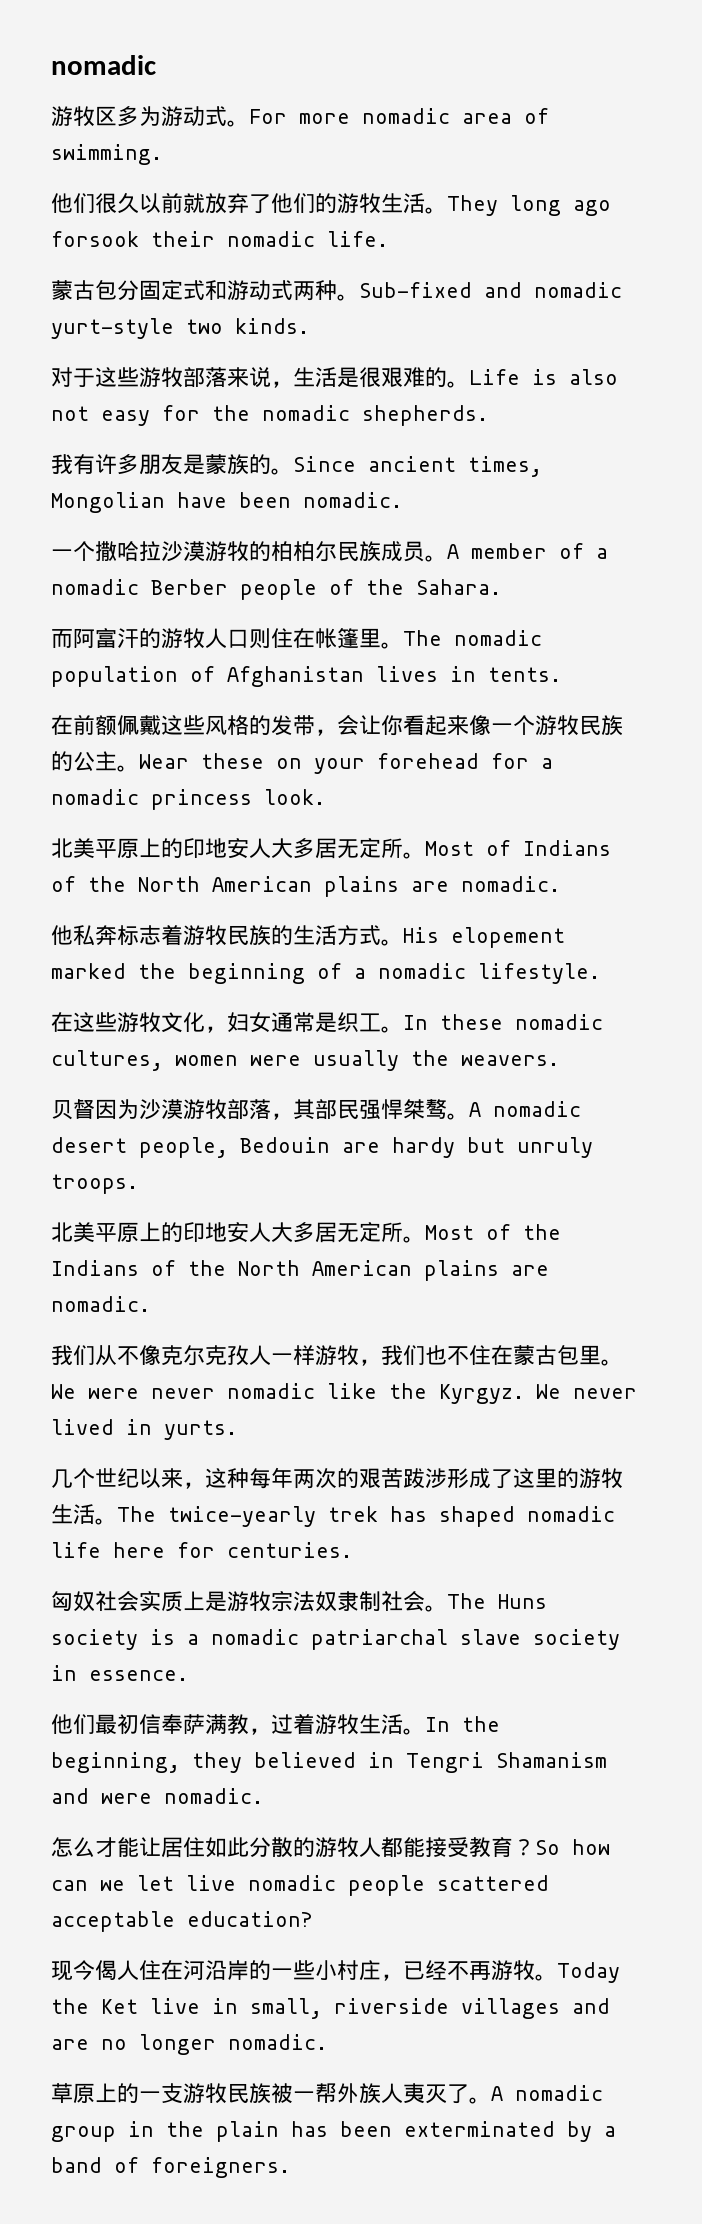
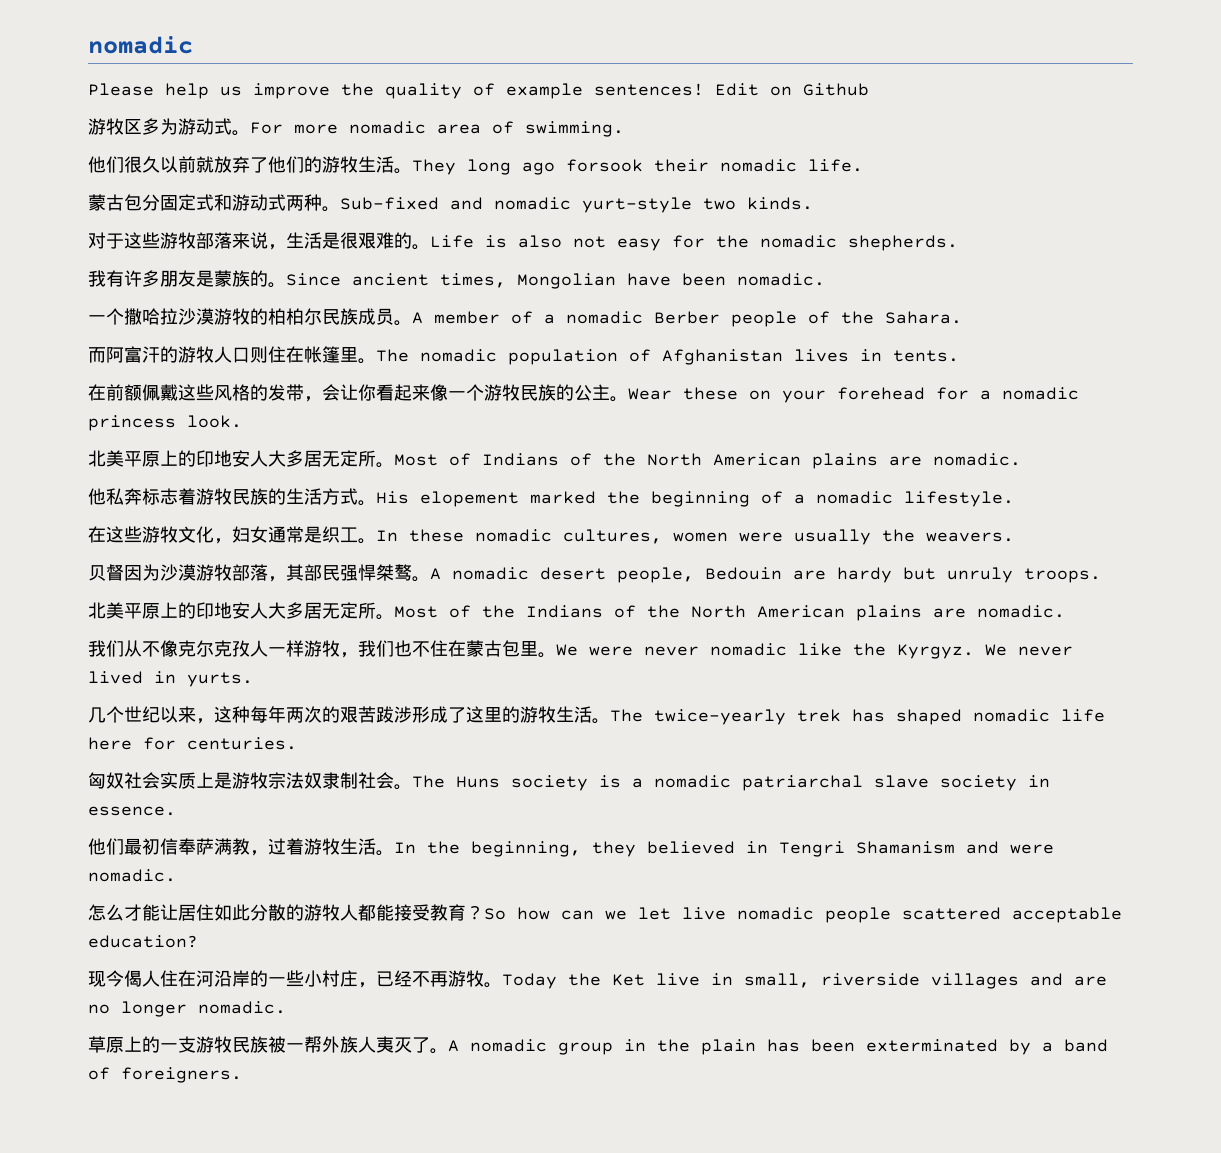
[51,55,156,75] nomadic -> [88,36,193,54] [88,83,869,99] nomadic // Please help us improve the quality of example sentences! Edit on Github

